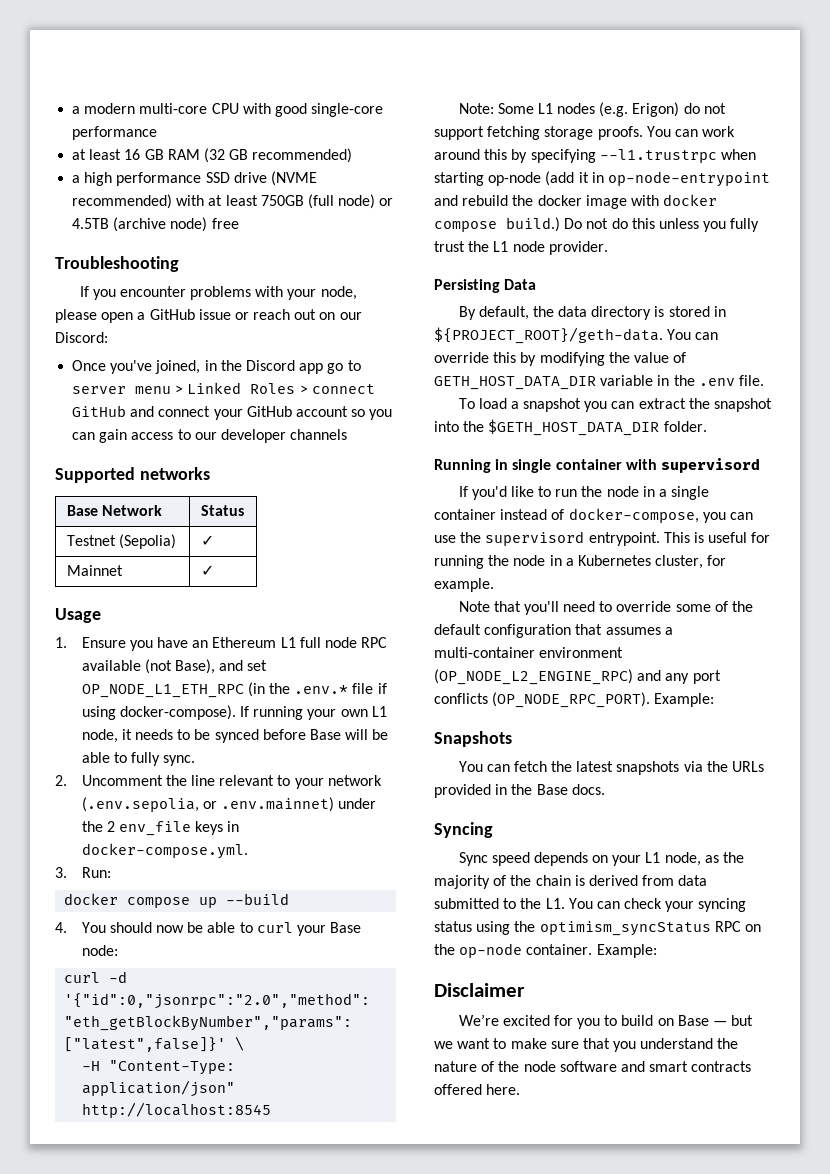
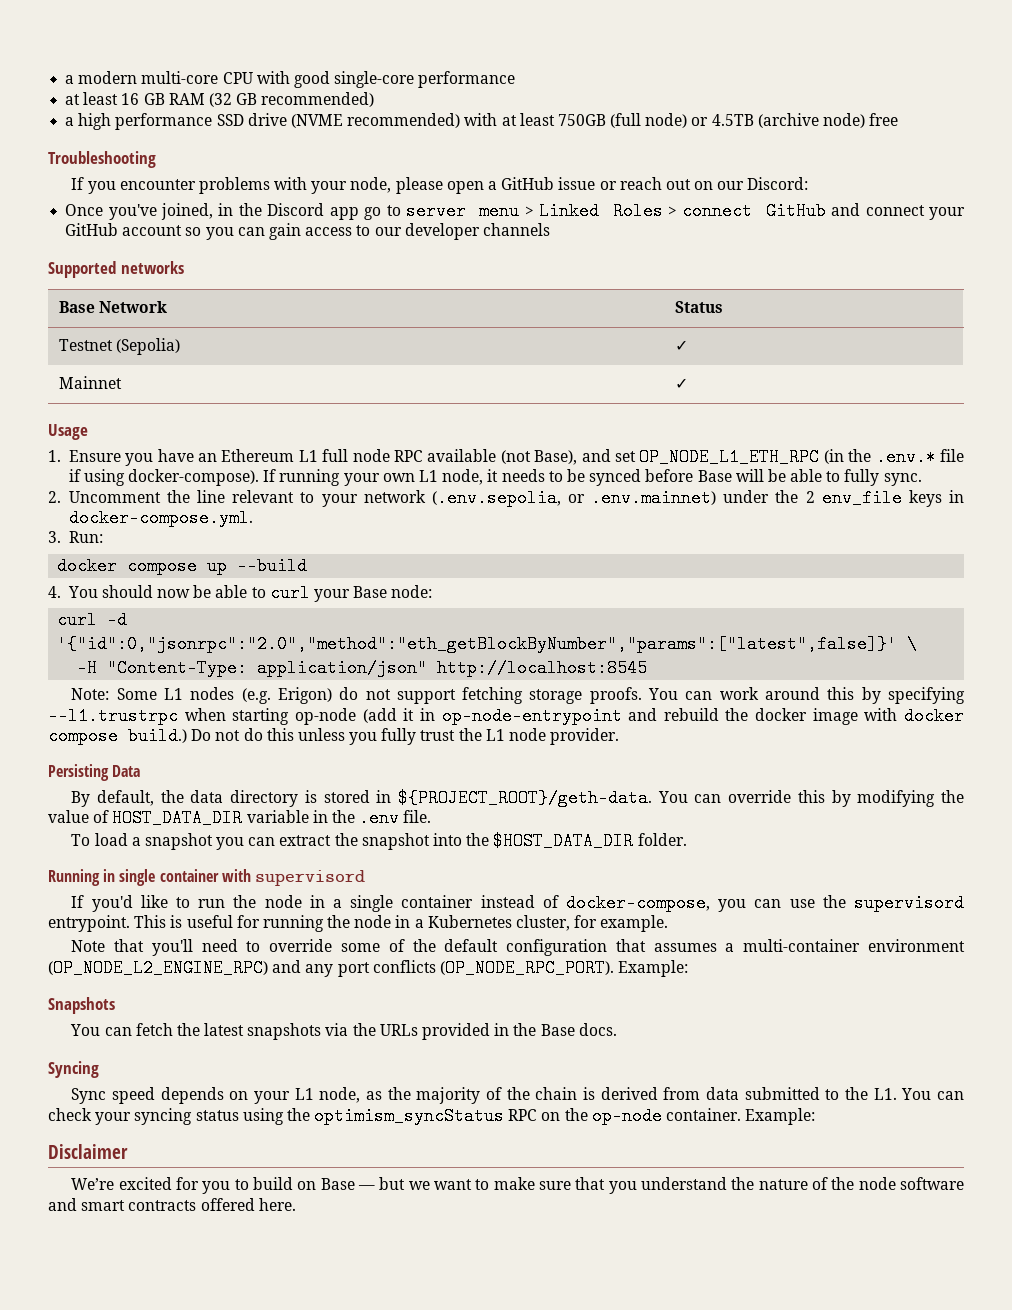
[434,376,596,390] GETH_HOST_DATA_DIR -> [112,809,243,827] HOST_DATA_DIR
[488,419,660,436] $GETH_HOST_DATA_DIR -> [493,832,634,850] $HOST_DATA_DIR

